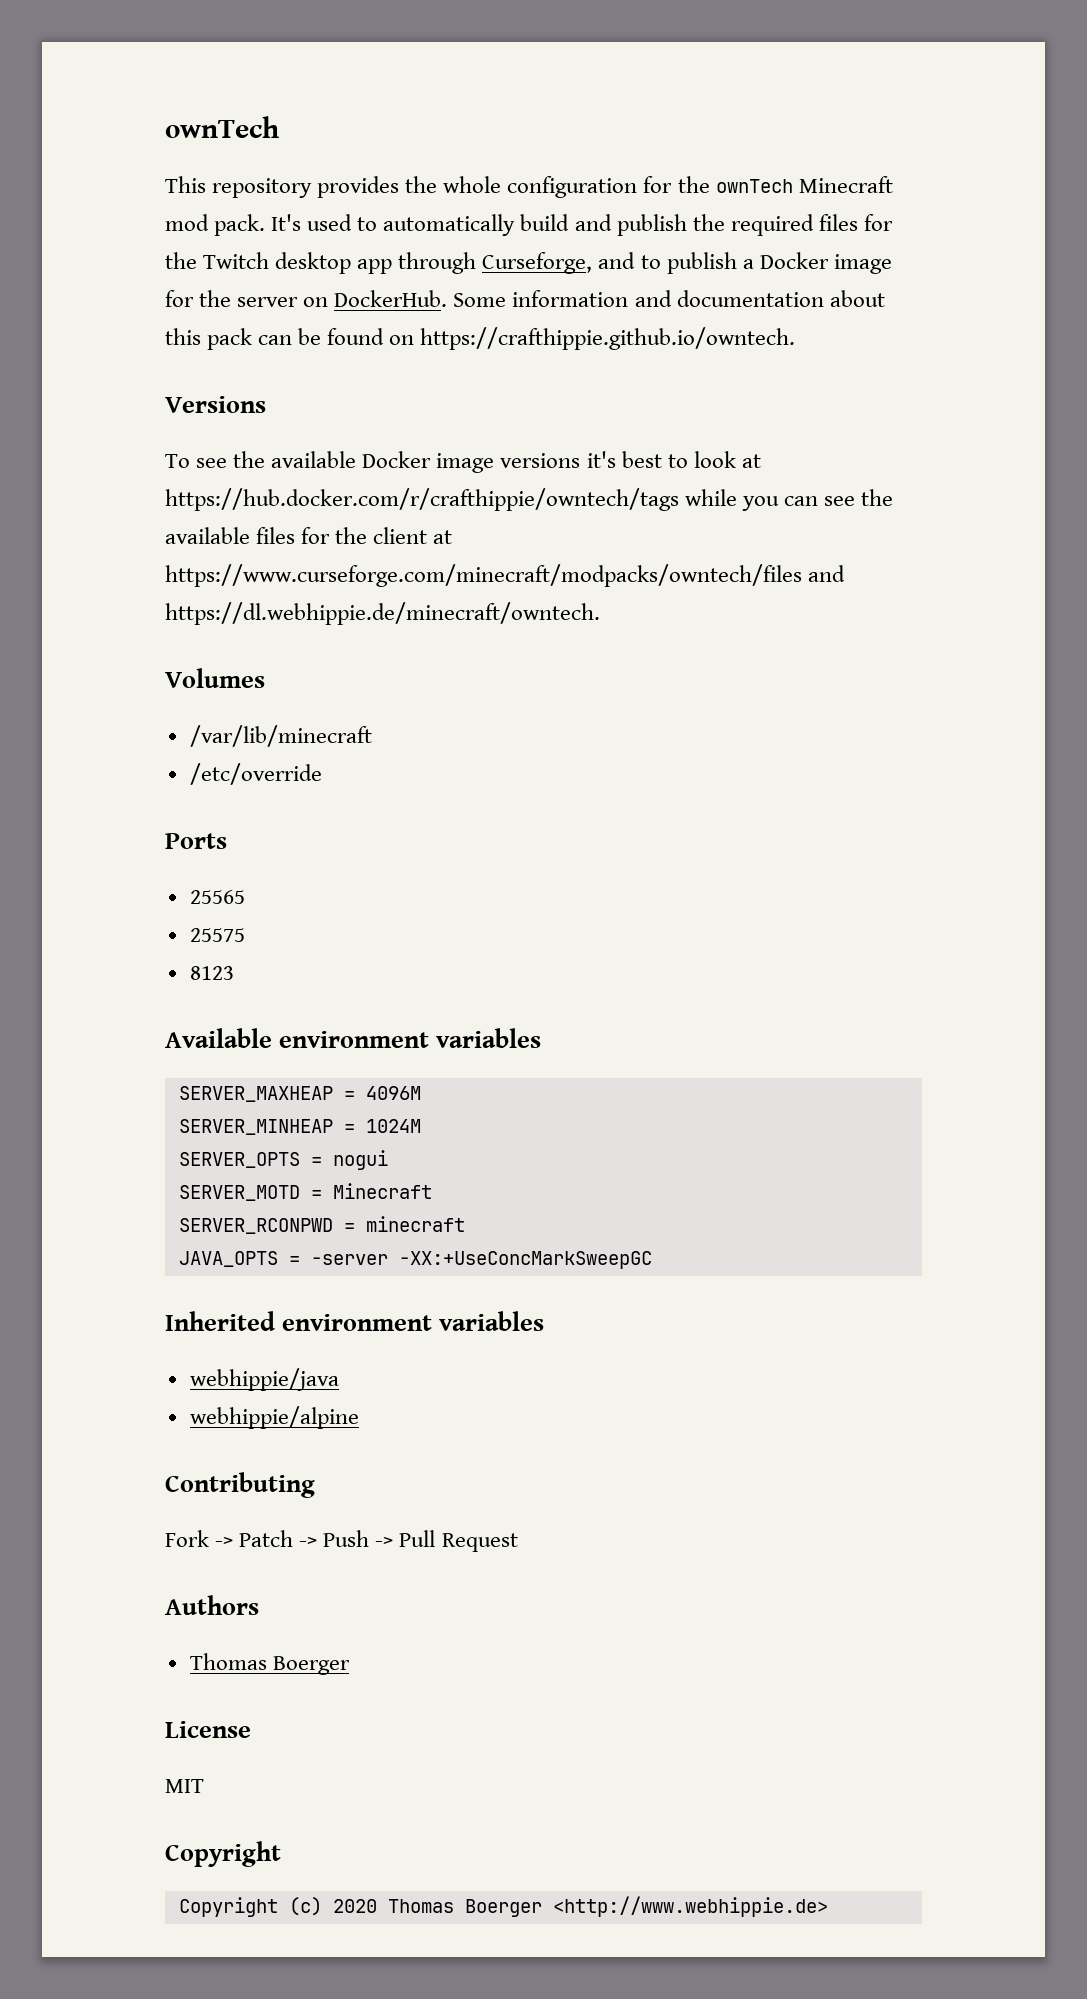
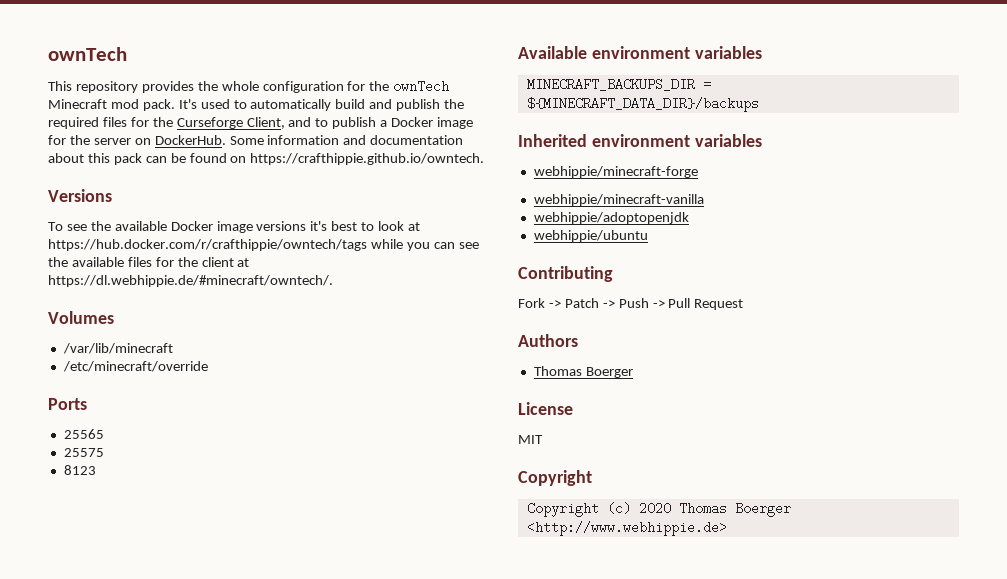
[203,252,593,274] Twitch desktop app through Curseforge, -> [176,117,285,129] Curseforge Client,
[165,564,846,587] [165,602,600,625] https://www.curseforge.com/minecraft/modpacks/owntech/files and https://dl.webhippie.de/minecraft/owntech. -> [48,275,333,287] https://dl.webhippie.de/#minecraft/owntech/.
[189,763,322,785] /etc/override -> [62,361,208,372] /etc/minecraft/override
[178,1086,421,1102] [178,1119,421,1135] [178,1150,388,1170] [178,1183,432,1201] [178,1216,465,1234] [178,1251,652,1269] SERVER_MAXHEAP = 4096M // SERVER_MINHEAP = 1024M // SERVER_OPTS = nogui // SERVER_MOTD = Minecraft // SERVER_RCONPWD = minecraft // JAVA_OPTS = -server -XX:+UseConcMarkSweepGC -> [526,78,711,91] [526,97,759,112] MINECRAFT_BACKUPS_DIR = ${MINECRAFT_DATA_DIR}/backups
[189,1368,339,1391] [189,1406,359,1429] webhippie/java // webhippie/alpine -> [533,166,698,178] [533,194,704,206] [533,212,689,224] [533,230,648,242] webhippie/minecraft-forge // webhippie/minecraft-vanilla // webhippie/adoptopenjdk // webhippie/ubuntu

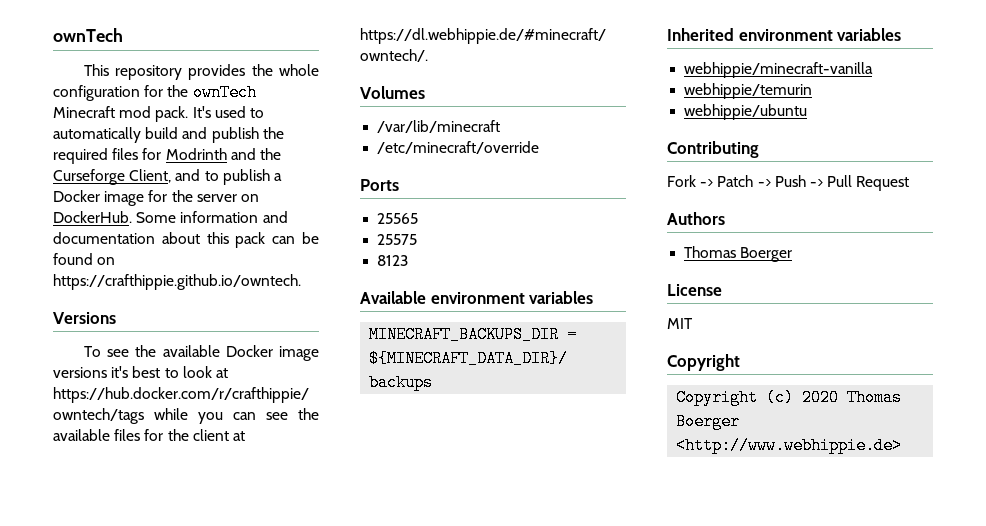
(149, 122) none -> [165,148,256,160] Modrinth and
[533,166,698,178] // webhippie/minecraft-forge -> (902, 34) none
[533,212,689,224] webhippie/adoptopenjdk -> [684,83,813,99] webhippie/temurin

